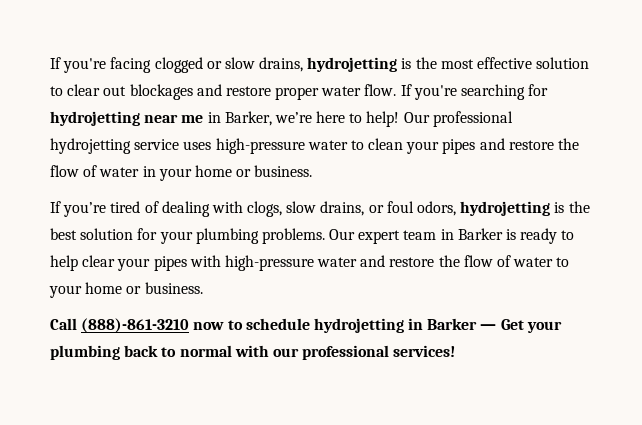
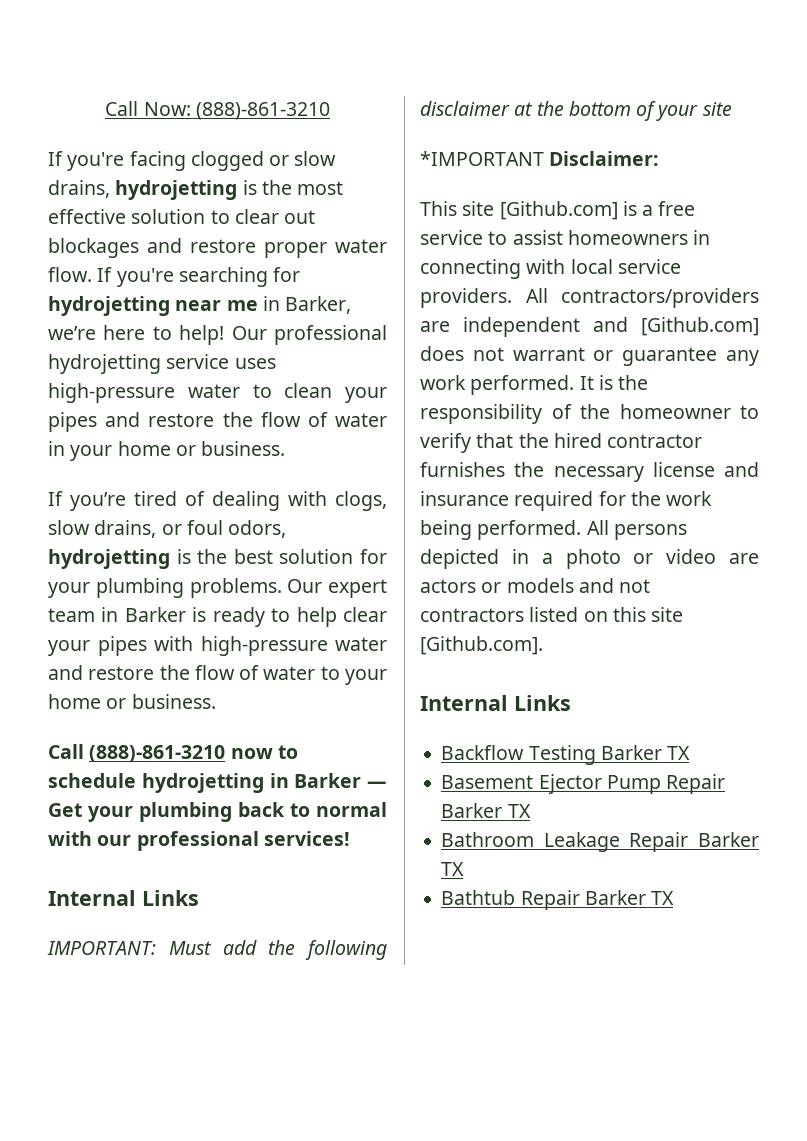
(50, 63) none -> [105,101,330,120] Call Now: (888)-861-3210 //
(456, 351) none -> [48,890,199,906] [47,940,387,960] [420,101,732,121] [420,151,660,166] [420,201,696,220] [420,230,711,245] [420,259,681,279] [420,288,759,308] [420,317,759,337] [420,346,759,366] [420,375,649,395] [420,404,759,424] [420,433,703,453] [420,462,759,482] [420,491,713,511] [420,520,687,540] [420,549,759,569] [420,578,651,593] [420,607,684,622] [420,636,543,655] [420,695,571,711] [441,745,691,765] [441,774,726,794] [441,803,531,818] [441,832,759,852] [441,862,465,876] [441,890,675,910] // Internal Links // IMPORTANT: Must add the following disclaimer at the bottom of your site // *IMPORTANT Disclaimer: // This site [Github.com] is a free service to assist homeowners in connecting with local service providers. All contractors/providers are independent and [Github.com] does not warrant or guarantee any work performed. It is the responsibility of the homeowner to verify that the hired contractor furnishes the necessary license and insurance required for the work being performed. All persons depicted in a photo or video are actors or models and not contractors listed on this site [Github.com]. // Internal Links // Backflow Testing Barker TX // Basement Ejector Pump Repair Barker TX // Bathroom Leakage Repair Barker TX // Bathtub Repair Barker TX

